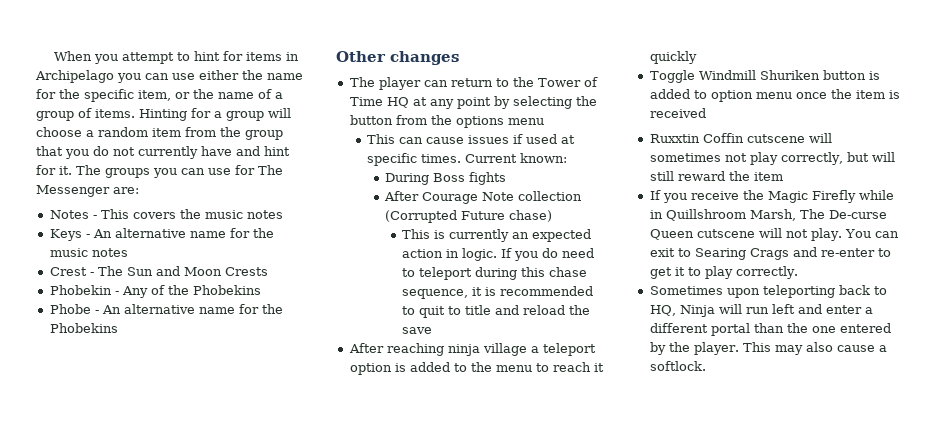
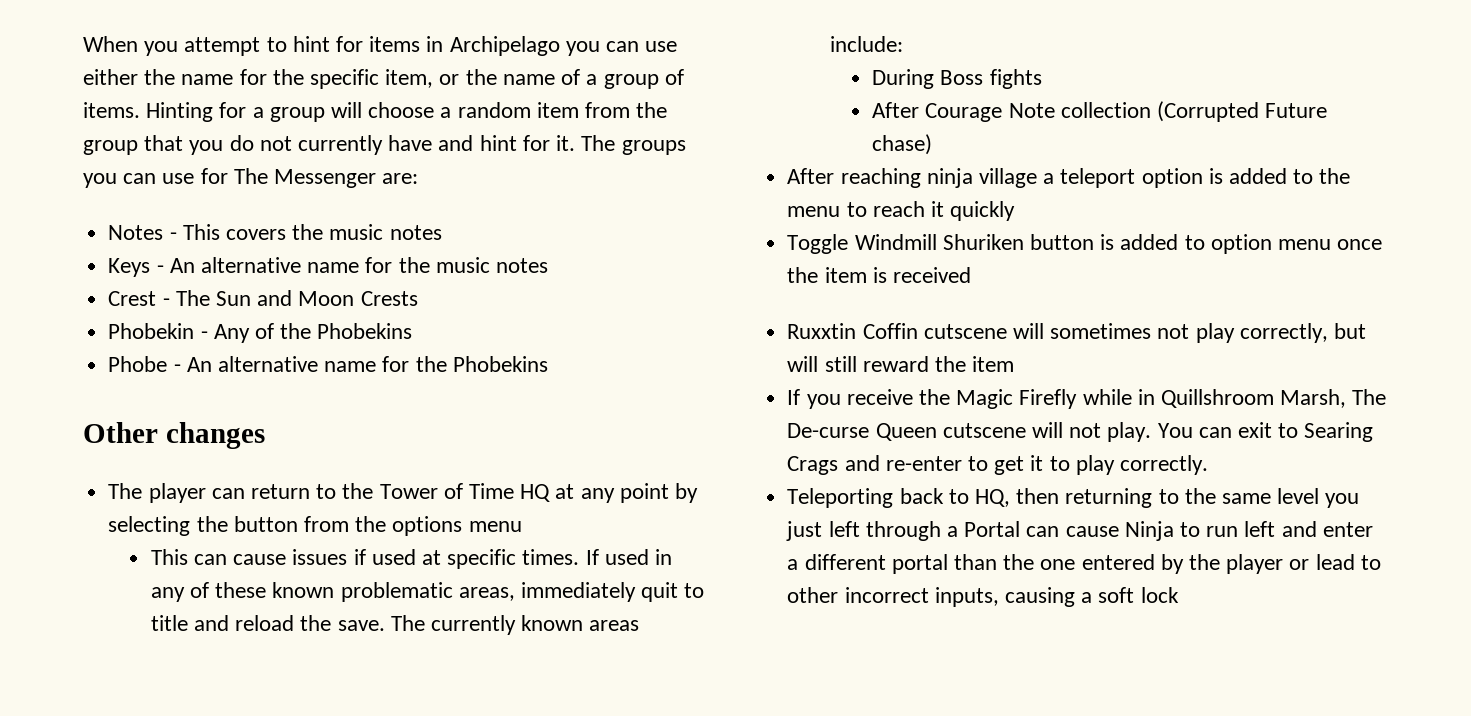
[465,153,568,163] Current known: -> [585,549,673,565] [150,582,705,602] [150,615,640,635] [829,36,903,52] If used in any of these known problematic areas, immediately quit to title and reload the save. The currently known areas include:
[402,229,592,242] [402,248,595,261] [402,267,588,280] [402,286,594,299] [402,305,591,318] [402,327,433,334] // This is currently an expected action in logic. If you do need to teleport during this chase sequence, it is recommended to quit to title and reload the save -> (933, 144) none
[649,285,887,298] [649,304,742,317] Sometimes upon teleporting back to HQ, Ninja will -> [787,488,1360,508] [786,521,1200,541] Teleporting back to HQ, then returning to the same level you just left through a Portal can cause Ninja to
[693,342,887,355] [649,361,706,371] player. This may also cause a softlock. -> [1226,554,1381,574] [787,587,1179,607] player or lead to other incorrect inputs, causing a soft lock

